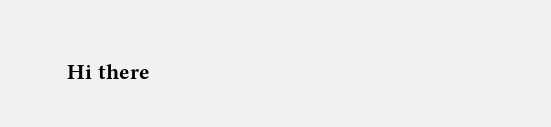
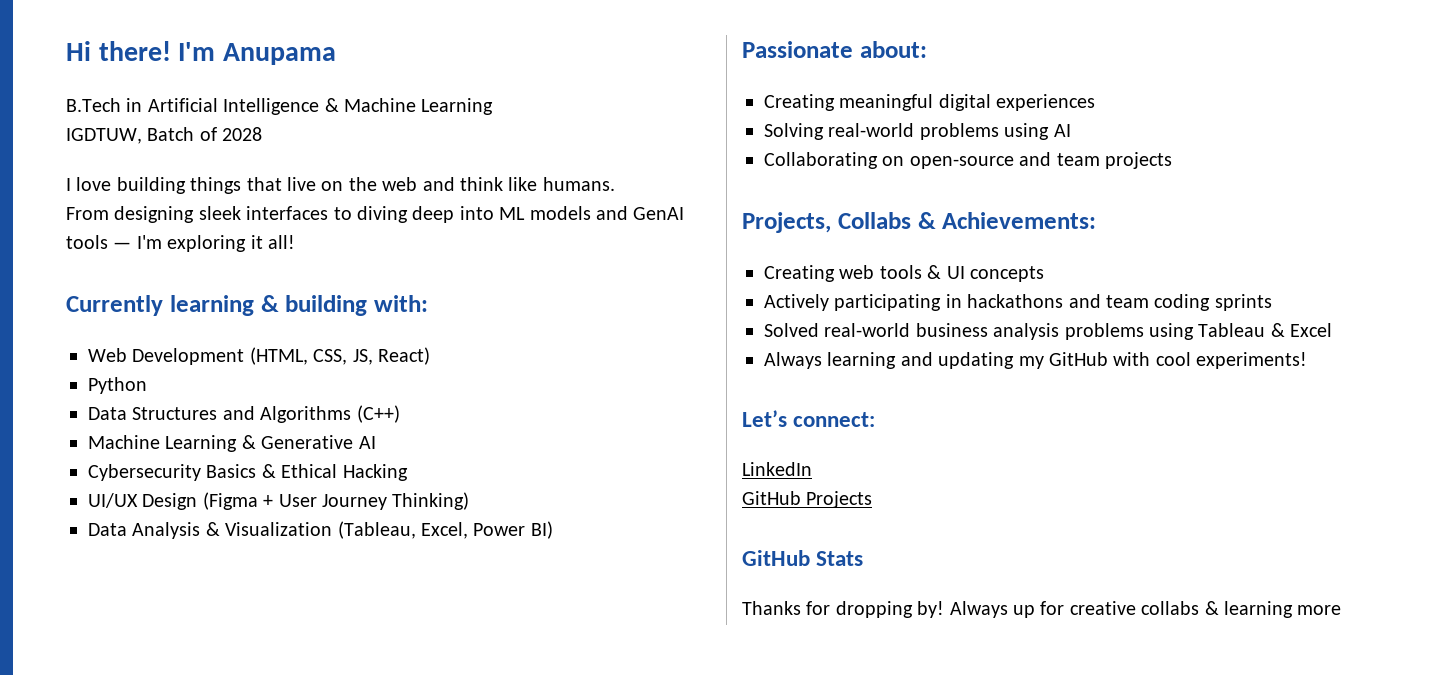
[97,64,150,79] there -> [98,41,336,65] [66,98,494,115] [66,127,263,144] [66,177,615,194] [66,206,685,223] [66,235,295,252] [66,295,428,316] [88,347,430,365] [88,377,147,394] [88,405,400,423] [88,435,376,452] [88,464,408,481] [88,492,470,510] [88,521,553,539] [742,41,927,58] [764,94,1096,111] [764,123,1071,140] [764,152,1172,169] [742,212,1097,233] [764,265,1044,282] [764,294,1272,311] [764,323,1333,340] [764,352,1308,369] [742,410,876,427] [742,462,812,476] [742,491,873,508] [742,550,864,566] [742,601,1342,618] there! I'm Anupama // B.Tech in Artificial Intelligence & Machine Learning // IGDTUW, Batch of 2028 // I love building things that live on the web and think like humans. // From designing sleek interfaces to diving deep into ML models and GenAI tools — I'm exploring it all! // Currently learning & building with: // Web Development (HTML, CSS, JS, React) // Python // Data Structures and Algorithms (C++) // Machine Learning & Generative AI // Cybersecurity Basics & Ethical Hacking // UI/UX Design (Figma + User Journey Thinking) // Data Analysis & Visualization (Tableau, Excel, Power BI) // Passionate about: // Creating meaningful digital experiences // Solving real-world problems using AI // Collaborating on open-source and team projects // Projects, Collabs & Achievements: // Creating web tools & UI concepts // Actively participating in hackathons and team coding sprints // Solved real-world business analysis problems using Tableau & Excel // Always learning and updating my GitHub with cool experiments! // Let’s connect: // LinkedIn // GitHub Projects // GitHub Stats // Thanks for dropping by! Always up for creative collabs & learning more

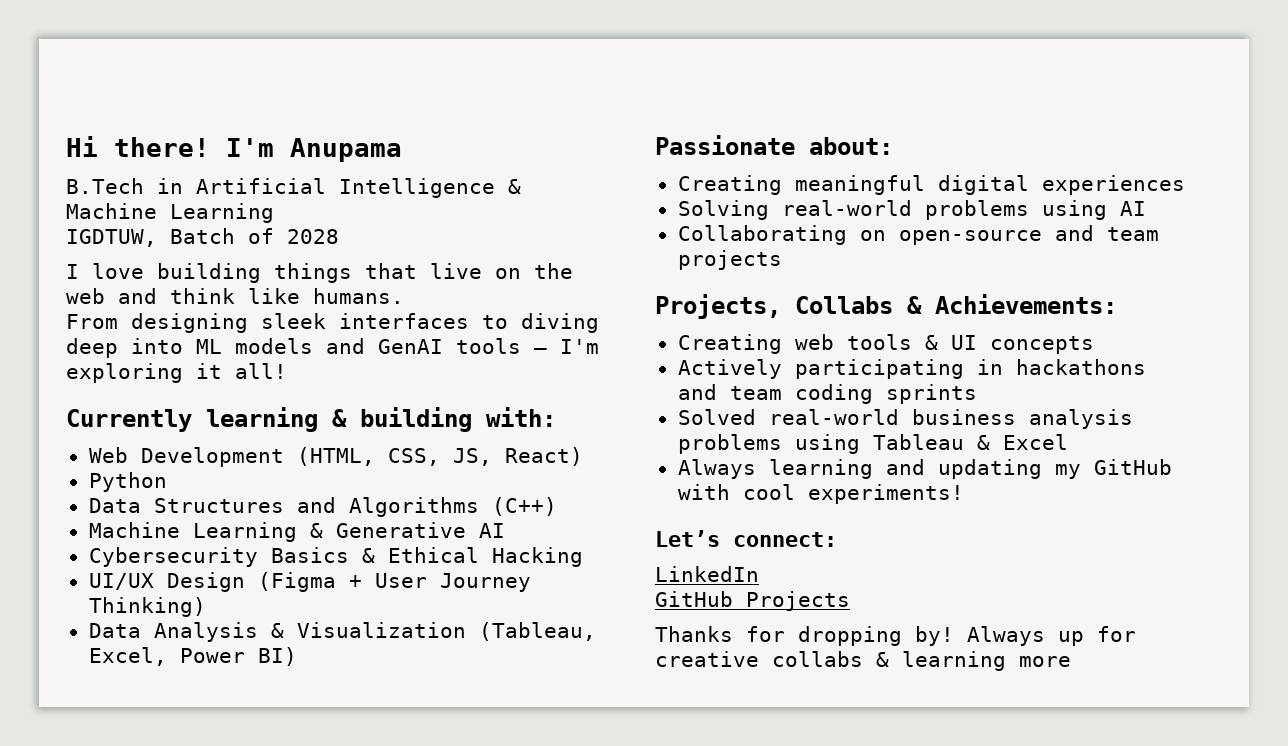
[742,550,864,566] // GitHub Stats -> (850, 601) none

